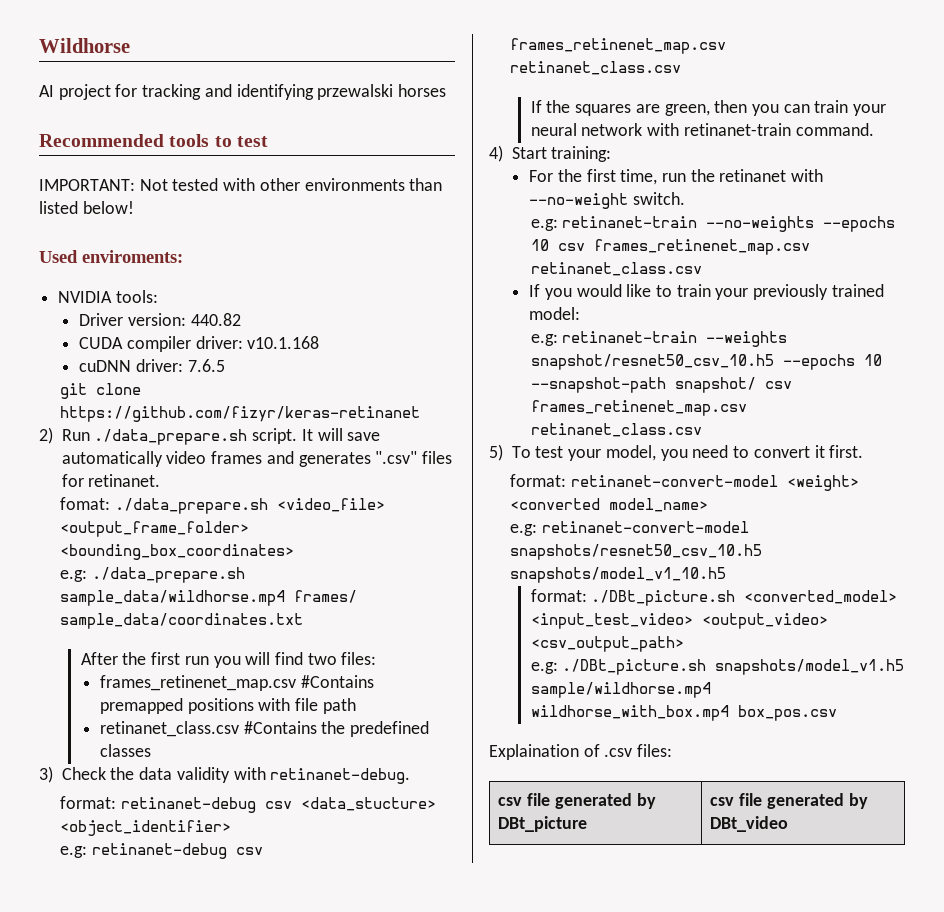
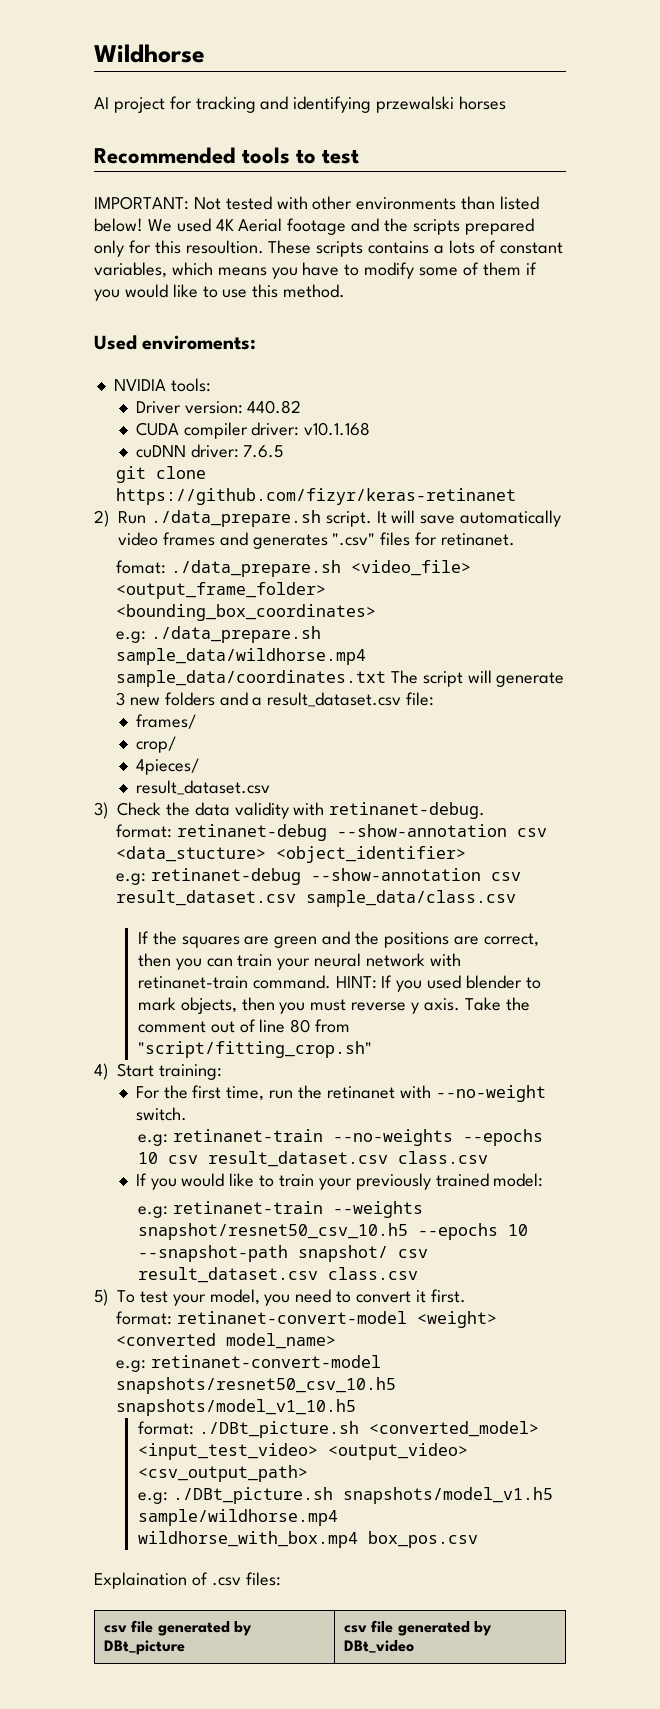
(134, 207) none -> [147,218,534,235] [94,240,563,257] [94,262,537,279] [94,284,346,301] We used 4K Aerial footage and the scripts prepared only for this resoultion. These scripts contains a lots of constant variables, which means you have to modify some of them if you would like to use this method.
[293,590,357,603] [59,613,303,629] [80,652,377,668] [99,675,374,691] [99,698,356,714] [99,721,430,737] [99,744,151,757] frames/ sample_data/coordinates.txt // After the first run you will find two files: // frames_retinenet_map.csv #Contains premapped positions with file path // retinanet_class.csv #Contains the predefined classes -> [115,670,565,687] [115,692,435,707] [135,714,197,729] [135,736,177,753] [135,758,200,775] [135,780,270,795] sample_data/coordinates.txt The script will generate 3 new folders and a result_dataset.csv file: // frames/ // crop/ // 4pieces/ // result_dataset.csv
(256, 805) none -> [336,824,507,837] --show-annotation
[235,847,263,855] [509,38,726,54] [509,61,681,75] csv frames_retinenet_map.csv retinanet_class.csv -> [310,868,521,881] [115,890,516,907] --show-annotation csv result_dataset.csv sample_data/class.csv
[664,104,710,116] green, -> [274,931,539,948] green and the positions are correct,
(874, 129) none -> [335,975,541,992] [137,997,530,1014] [137,1019,351,1033] [137,1041,372,1058] HINT: If you used blender to mark objects, then you must reverse y axis. Take the comment out of line 80 from "script/fitting_crop.sh"
[593,239,810,255] [530,262,702,276] frames_retinenet_map.csv retinanet_class.csv -> [207,1151,488,1167] result_dataset.csv class.csv
[530,400,747,416] [530,423,702,437] frames_retinenet_map.csv retinanet_class.csv -> [137,1267,418,1283] result_dataset.csv class.csv

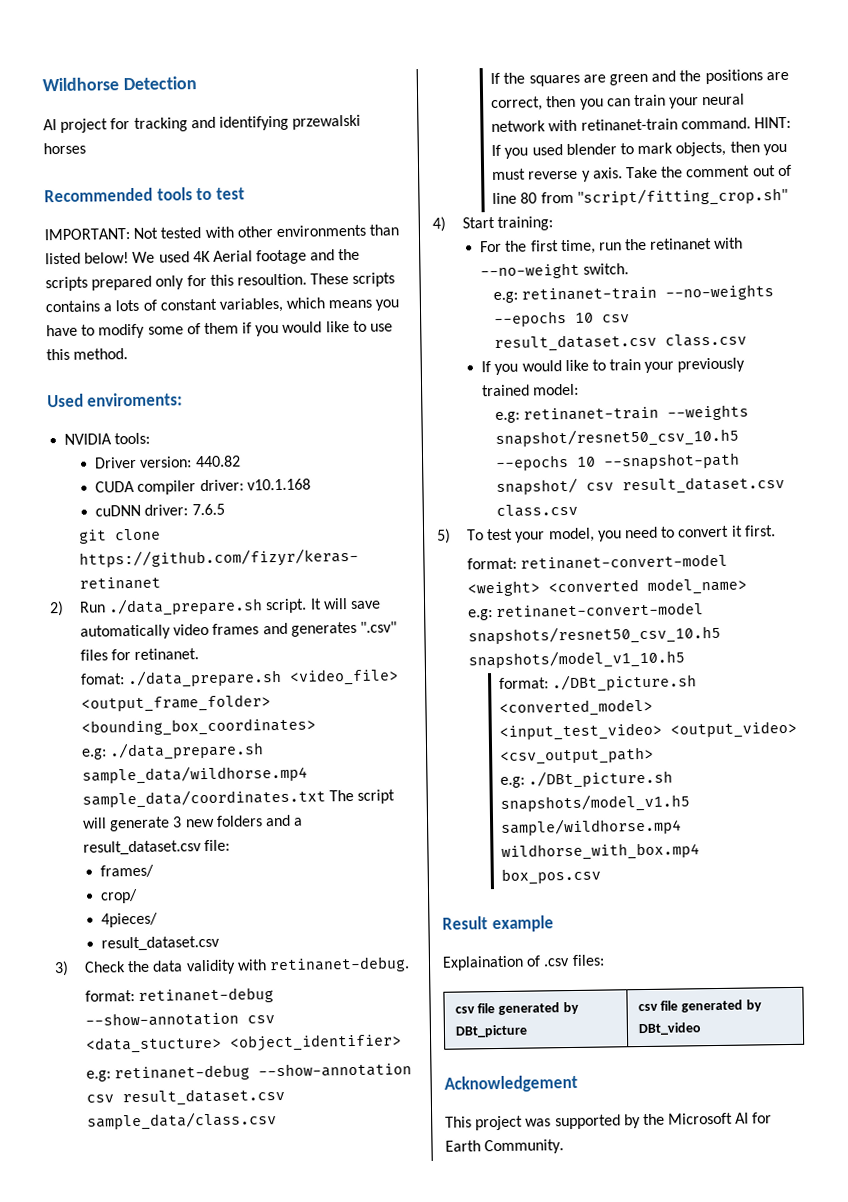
(205, 53) none -> [122,76,197,91] Detection
(478, 1539) none -> [442,915,554,933] // Result example
(414, 1646) none -> [444,1074,578,1093] [445,1112,773,1131] [445,1139,565,1155] // Acknowledgement // This project was supported by the Microsoft AI for Earth Community.

